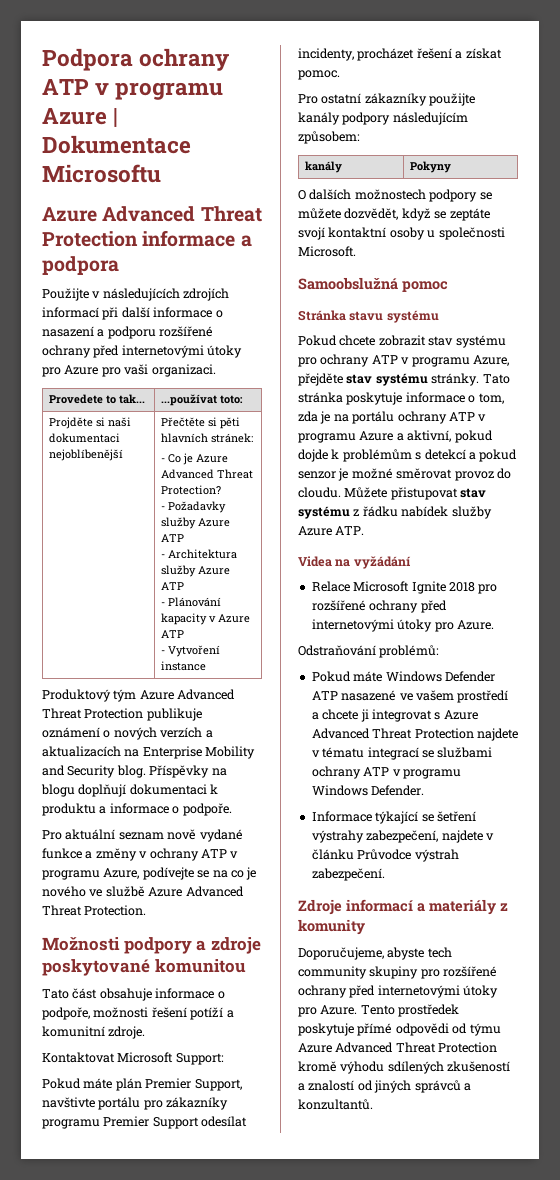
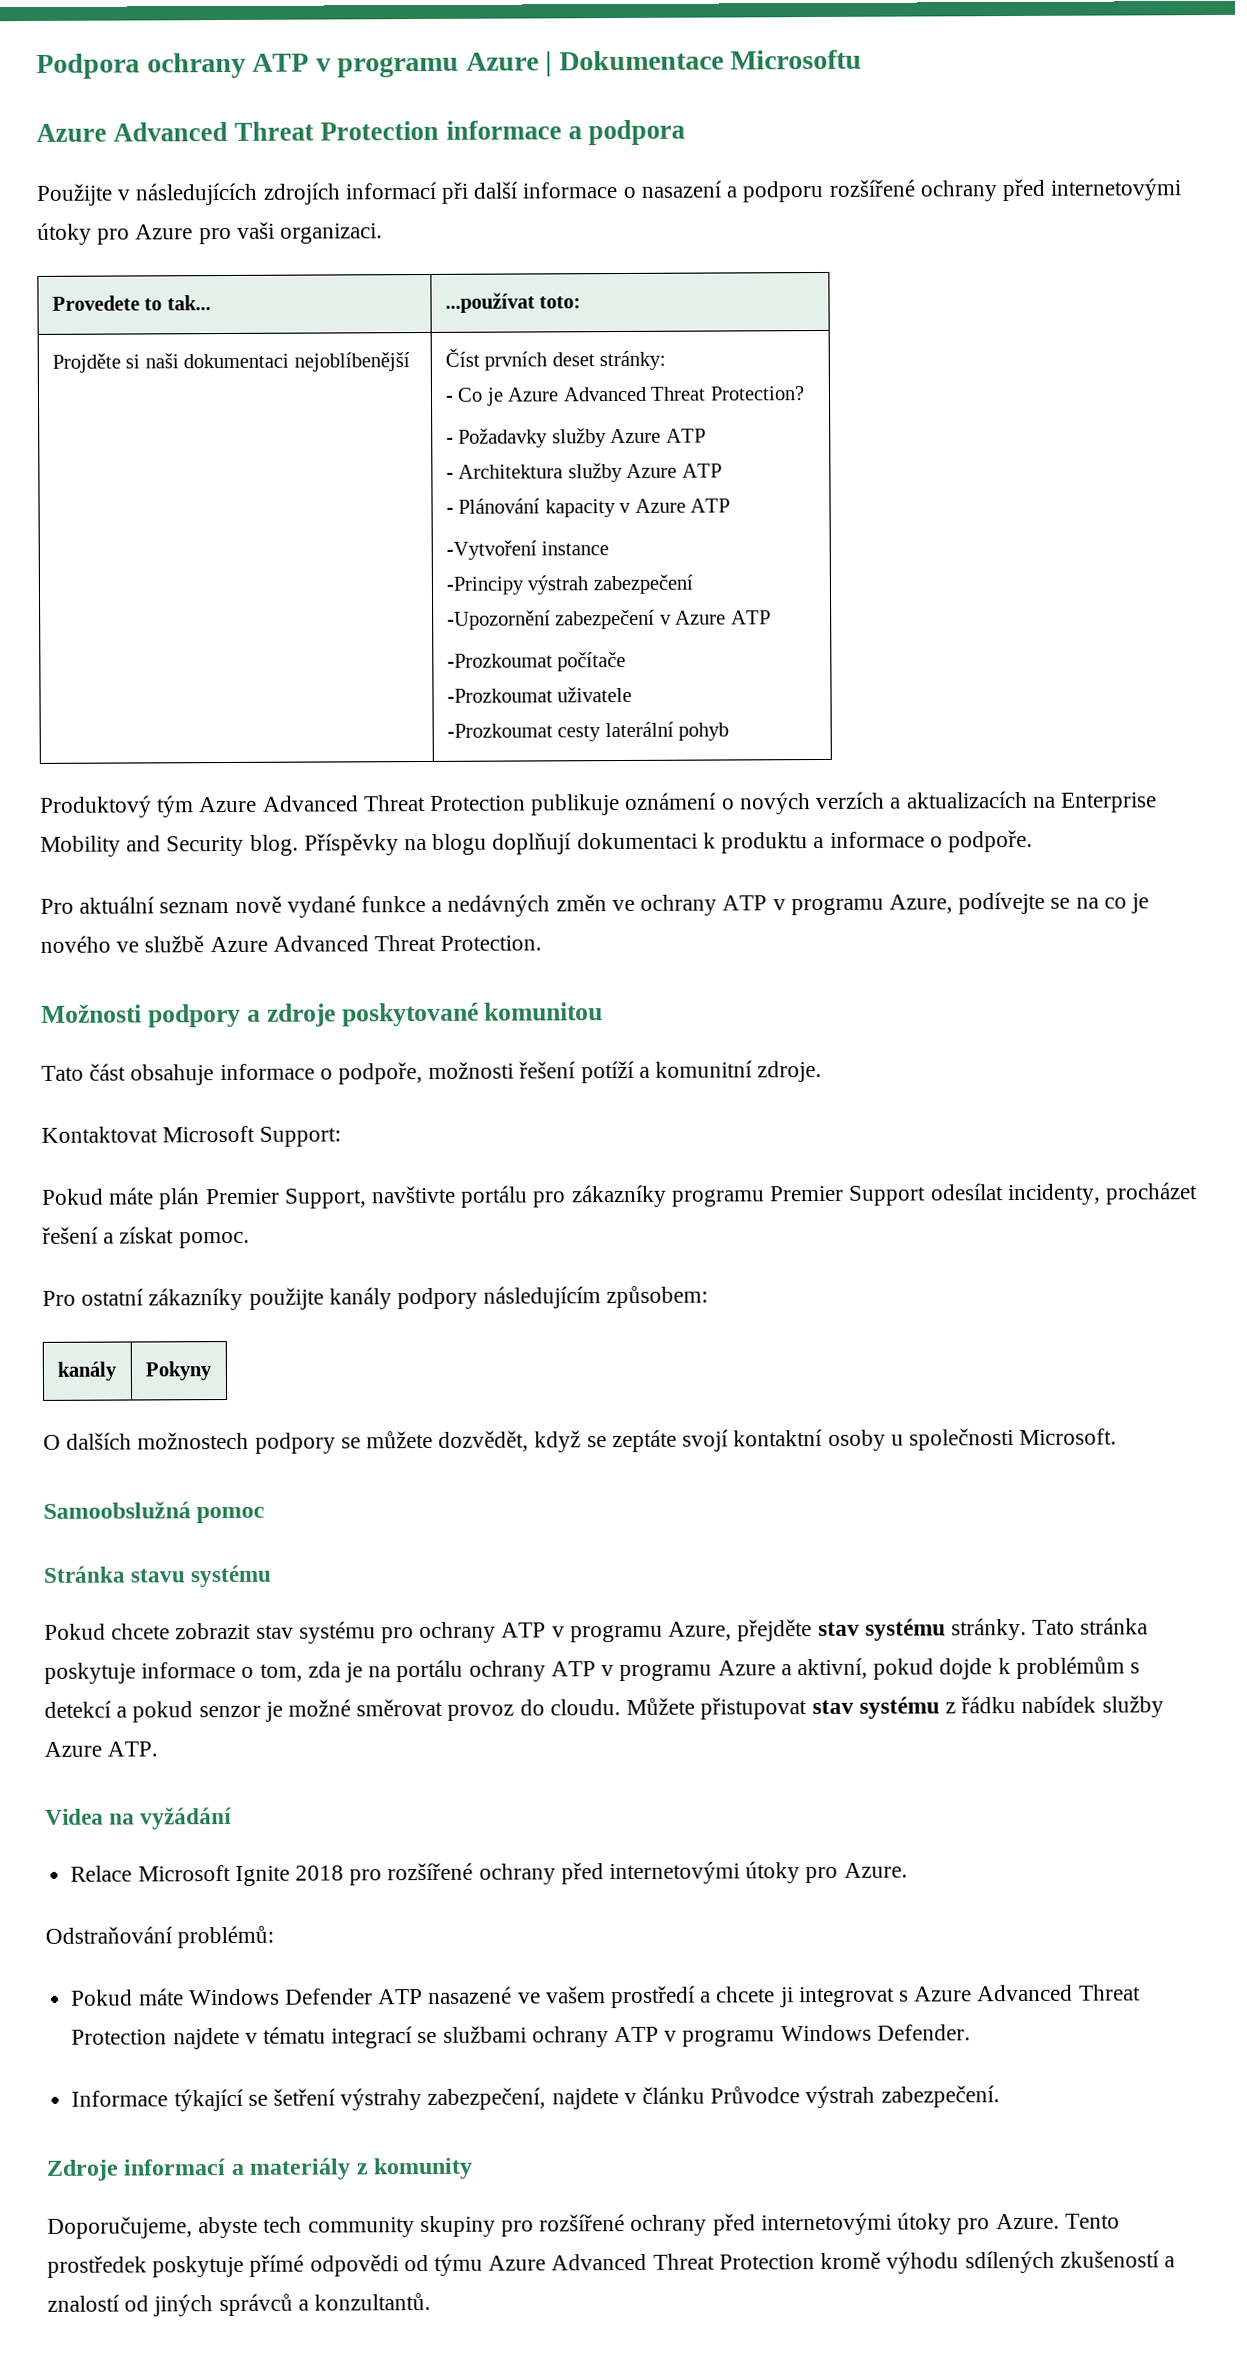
[161,417,241,429] [161,433,254,443] Přečtěte si pěti hlavních stránek: -> [444,348,667,371] Číst prvních deset stránky:
[161,645,221,657] - Vytvoření -> [445,540,537,560] -Vytvoření
(207, 666) none -> [445,574,693,595] [446,609,771,630] [446,651,627,672] [446,686,633,703] [446,721,730,742] // -Principy výstrah zabezpečení // -Upozornění zabezpečení v Azure ATP // -Prozkoumat počítače // -Prozkoumat uživatele // -Prozkoumat cesty laterální pohyb
[95,848,148,861] změny v -> [447,894,635,917] nedávných změn ve

